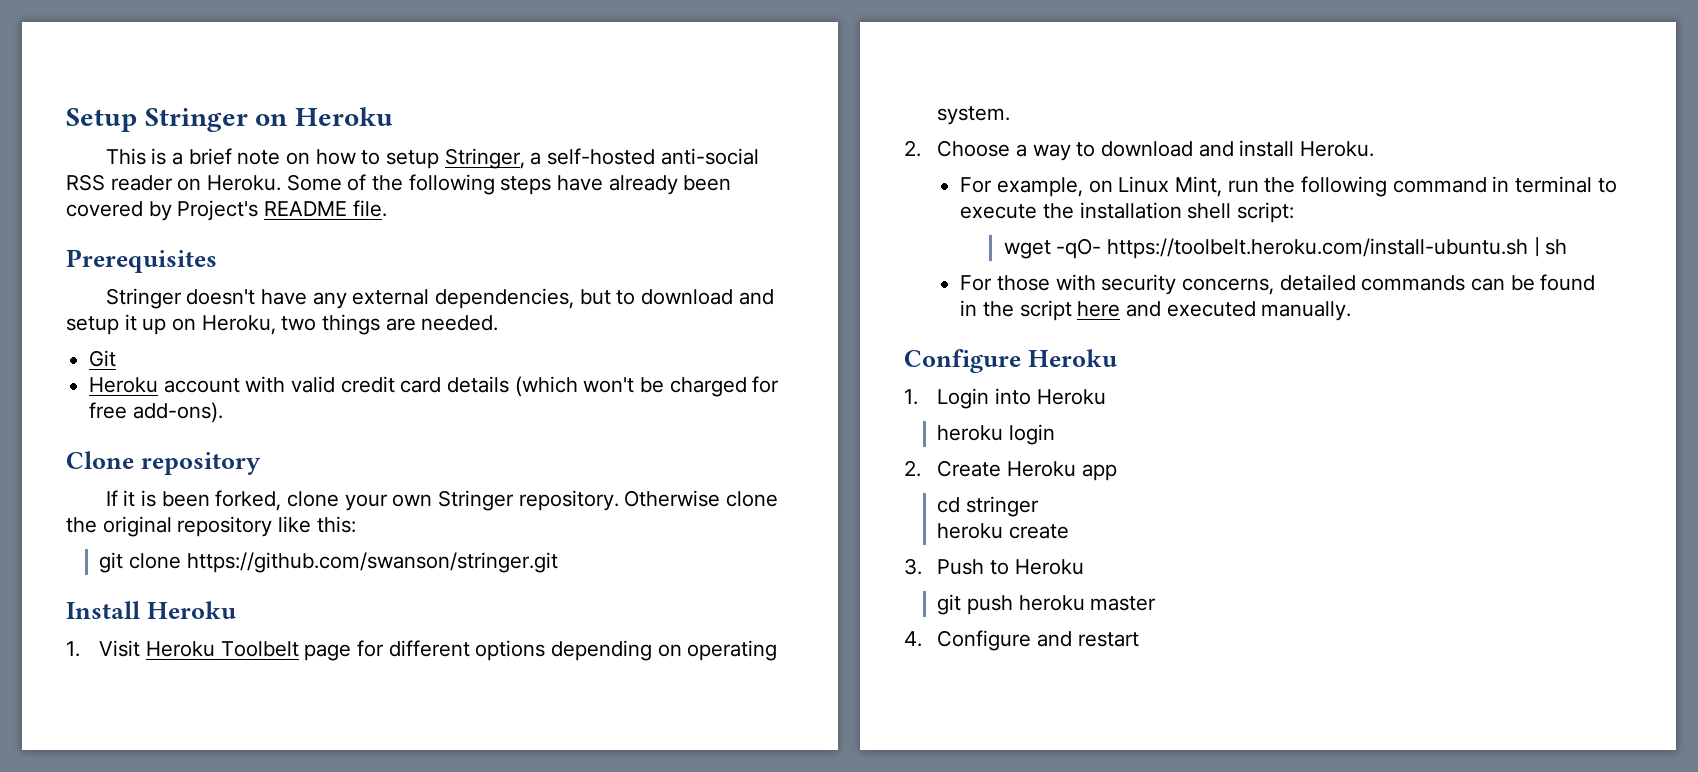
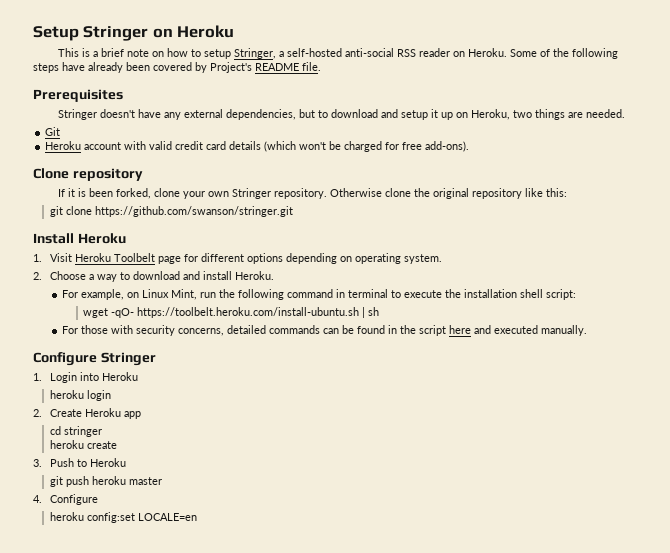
[1027,349,1117,367] Heroku -> [100,352,156,366] Stringer
[1036,631,1139,647] and restart -> [49,512,197,523] // heroku config:set LOCALE=en

